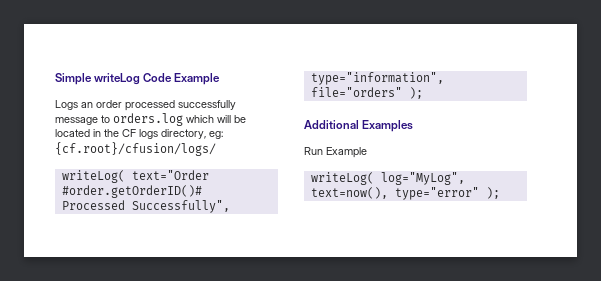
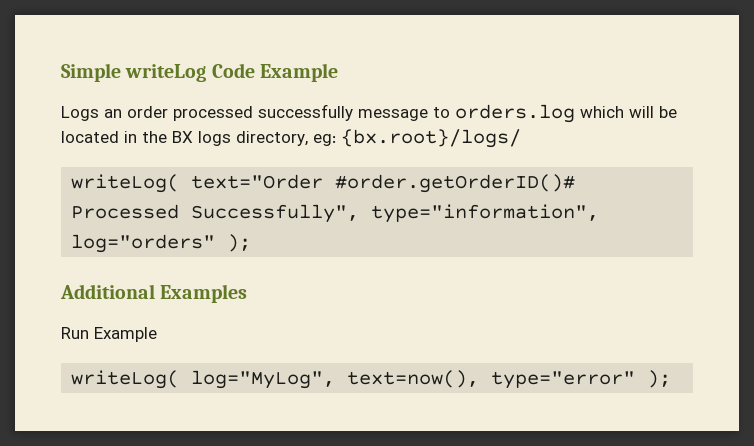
[122,129,136,137] CF -> [172,131,193,143] BX
[55,142,216,156] {cf.root}/cfusion/logs/ -> [341,129,521,148] {bx.root}/logs/
[310,87,402,97] file="orders" -> [71,234,216,253] log="orders"

